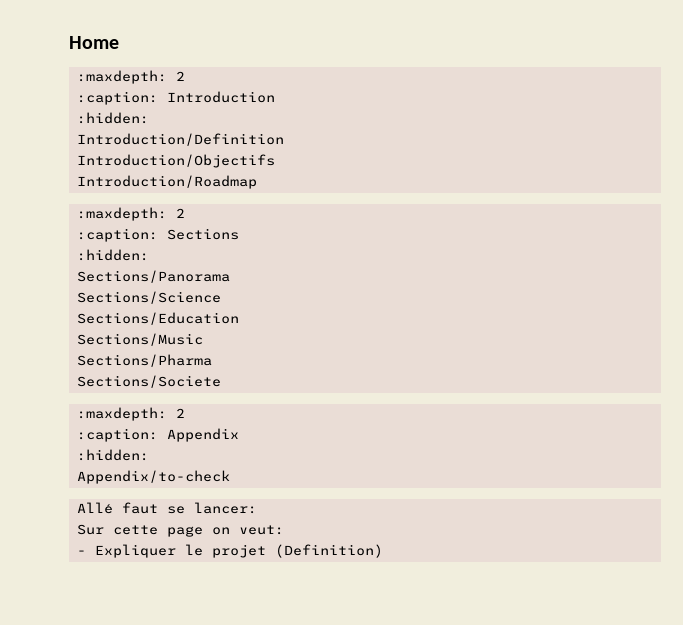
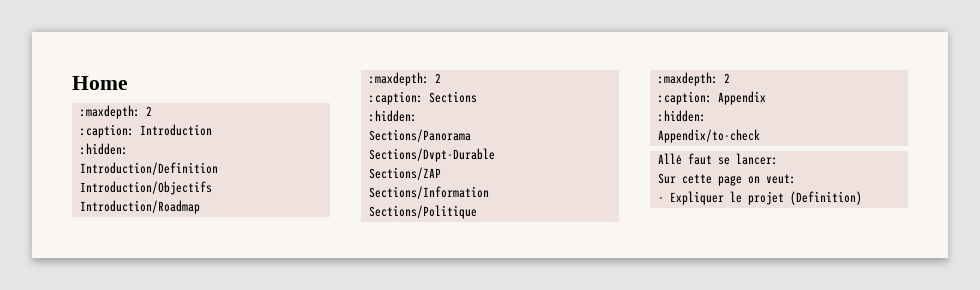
[77,291,222,304] [77,312,240,325] [77,333,204,346] [77,354,213,367] [77,375,222,388] Sections/Science // Sections/Education // Sections/Music // Sections/Pharma // Sections/Societe -> [368,148,495,162] [368,167,441,180] [368,186,489,199] [368,205,477,219] Sections/Dvpt-Durable // Sections/ZAP // Sections/Information // Sections/Politique

